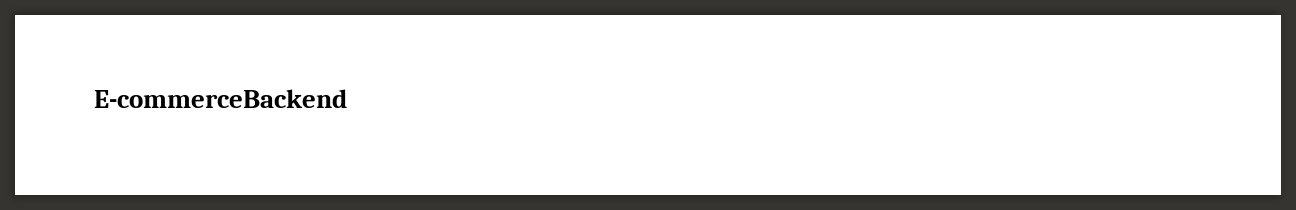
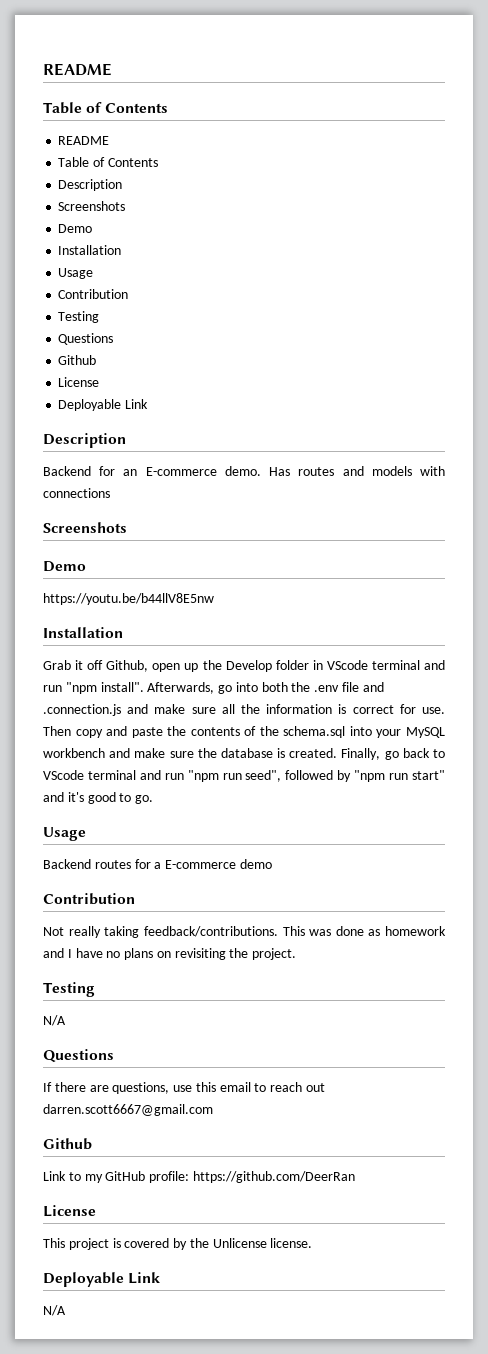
[94,89,347,108] E-commerceBackend -> [43,63,112,76] [43,102,169,114] [58,136,110,145] [58,157,158,167] [58,179,123,191] [58,201,126,211] [58,224,93,233] [58,245,122,255] [58,268,94,279] [58,289,129,299] [58,311,100,323] [58,333,114,345] [58,355,97,365] [58,377,100,387] [58,399,149,411] [43,433,126,448] [43,466,446,476] [43,488,110,498] [43,522,127,533] [43,561,86,572] [43,593,214,605] [43,627,123,638] [43,660,445,672] [43,682,384,694] [43,704,445,716] [43,726,445,738] [43,748,445,760] [43,770,445,782] [43,792,154,804] [43,827,86,841] [43,859,272,869] [43,893,135,905] [43,926,446,938] [43,948,297,960] [43,982,95,997] [43,1015,66,1026] [43,1049,114,1063] [43,1082,326,1094] [43,1104,213,1116] [43,1138,92,1150] [43,1171,355,1183] [43,1205,96,1217] [43,1238,313,1250] [43,1272,161,1287] [43,1305,66,1316] README // Table of Contents // README // Table of Contents // Description // Screenshots // Demo // Installation // Usage // Contribution // Testing // Questions // Github // License // Deployable Link // Description // Backend for an E-commerce demo. Has routes and models with connections // Screenshots // Demo // https://youtu.be/b44llV8E5nw // Installation // Grab it off Github, open up the Develop folder in VScode terminal and run "npm install". Afterwards, go into both the .env file and .connection.js and make sure all the information is correct for use. Then copy and paste the contents of the schema.sql into your MySQL workbench and make sure the database is created. Finally, go back to VScode terminal and run "npm run seed", followed by "npm run start" and it's good to go. // Usage // Backend routes for a E-commerce demo // Contribution // Not really taking feedback/contributions. This was done as homework and I have no plans on revisiting the project. // Testing // N/A // Questions // If there are questions, use this email to reach out darren.scott6667@gmail.com // Github // Link to my GitHub profile: https://github.com/DeerRan // License // This project is covered by the Unlicense license. // Deployable Link // N/A

